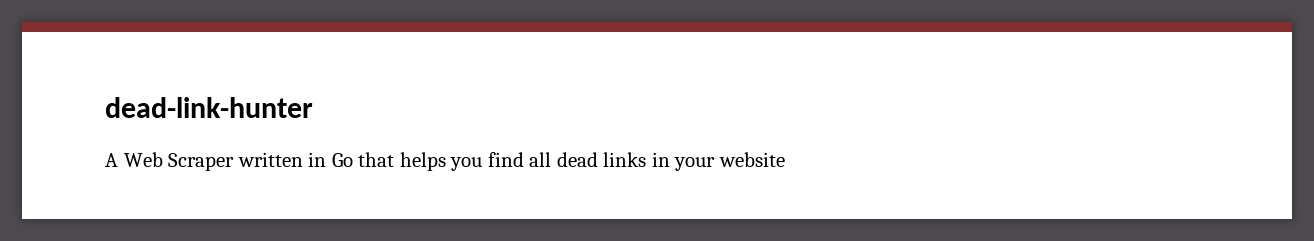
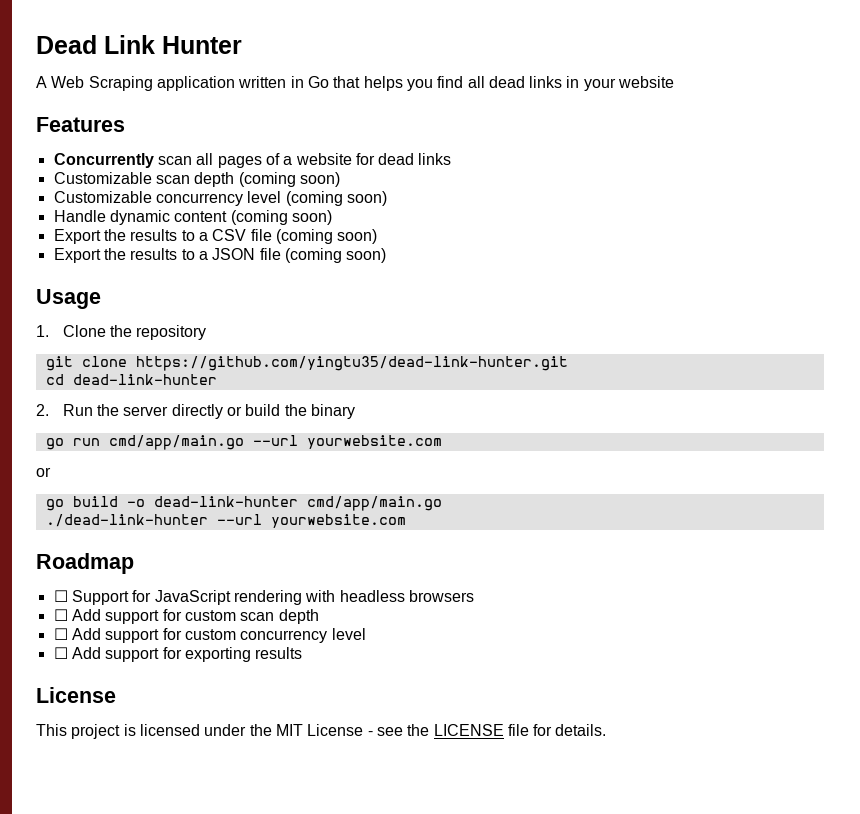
[105,97,313,118] dead-link-hunter -> [36,35,242,54] Dead Link Hunter
[168,153,235,171] Scraper -> [88,76,235,91] Scraping application
(786, 159) none -> [36,117,125,132] [53,153,452,168] [53,172,340,187] [53,191,387,206] [53,210,332,225] [53,229,378,244] [53,248,387,263] [36,289,101,309] [36,325,207,340] [45,356,568,371] [45,374,217,385] [36,404,355,419] [45,435,442,450] [36,467,51,477] [45,496,442,511] [45,514,406,528] [36,553,134,574] [53,590,474,605] [53,609,319,624] [53,628,366,643] [53,647,303,662] [36,687,116,703] [36,724,607,739] // Features // Concurrently scan all pages of a website for dead links // Customizable scan depth (coming soon) // Customizable concurrency level (coming soon) // Handle dynamic content (coming soon) // Export the results to a CSV file (coming soon) // Export the results to a JSON file (coming soon) // Usage // 1. Clone the repository // git clone https://github.com/yingtu35/dead-link-hunter.git // cd dead-link-hunter // 2. Run the server directly or build the binary // go run cmd/app/main.go --url yourwebsite.com // or // go build -o dead-link-hunter cmd/app/main.go // ./dead-link-hunter --url yourwebsite.com // Roadmap // ☐ Support for JavaScript rendering with headless browsers // ☐ Add support for custom scan depth // ☐ Add support for custom concurrency level // ☐ Add support for exporting results // License // This project is licensed under the MIT License - see the LICENSE file for details.

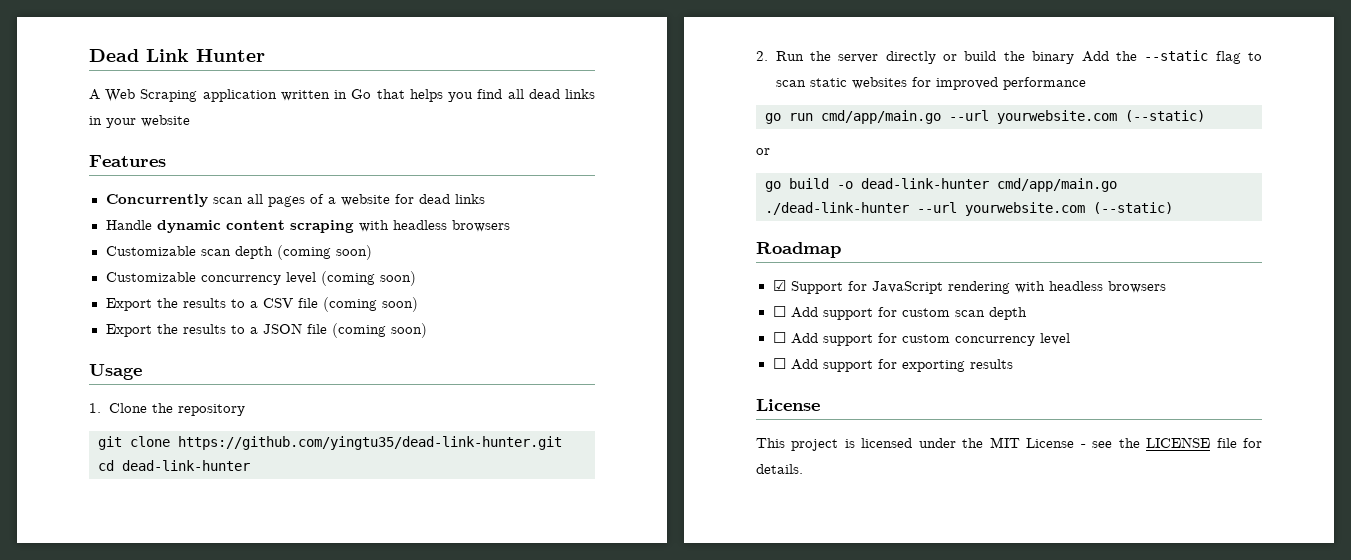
(452, 159) none -> [105,220,510,233] // Handle dynamic content scraping with headless browsers
[53,210,332,225] // Handle dynamic content (coming soon) -> (416, 278) none
(355, 411) none -> [1081,50,1262,64] [775,77,1086,90] Add the --static flag to scan static websites for improved performance
(442, 442) none -> [1125,110,1205,122] (--static)
(406, 521) none -> [1093,202,1173,214] (--static)
[53,590,68,602] ☐ -> [772,280,786,291] ☑

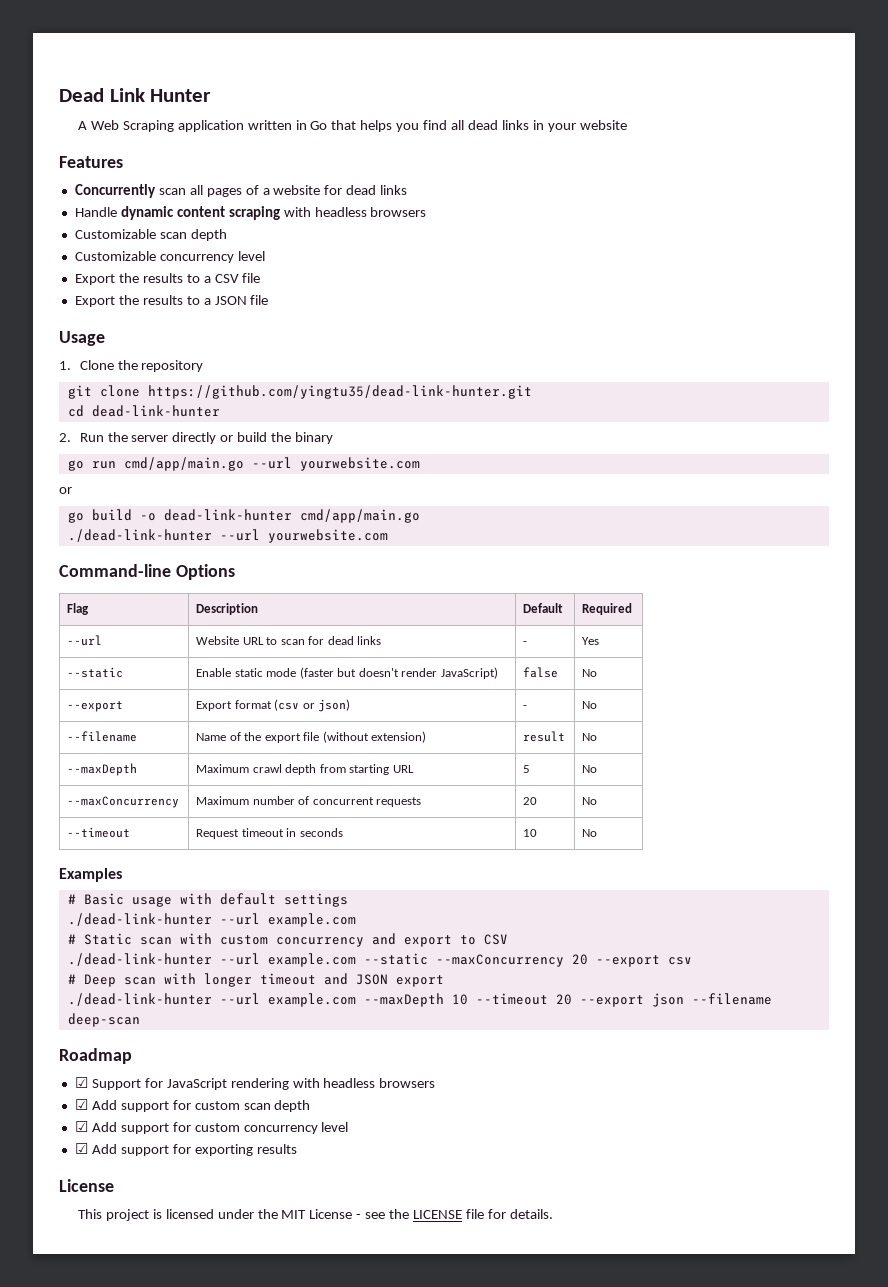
[276,245,372,260] (coming soon) -> (227, 235) none
[320,271,416,286] (coming soon) -> (265, 256) none
[322,297,418,312] (coming soon) -> (261, 278) none
[331,323,427,338] (coming soon) -> (269, 300) none
[1081,50,1262,64] [775,77,1086,90] Add the --static flag to scan static websites for improved performance -> (334, 438) none
[1125,110,1205,122] (--static) -> (420, 464) none
[1093,202,1173,214] (--static) -> [59,564,235,580] [67,603,90,615] [196,603,259,615] [523,603,564,613] [582,603,633,615] [67,635,103,646] [196,636,382,645] [523,641,528,645] [582,637,600,645] [67,667,124,678] [196,667,498,679] [523,667,559,678] [582,669,598,677] [67,701,124,712] [196,699,351,712] [523,705,528,709] [582,701,598,709] [67,731,138,742] [196,731,427,743] [523,731,566,742] [582,733,598,741] [67,763,138,776] [196,764,414,775] [523,765,531,773] [582,765,598,773] [67,796,180,808] [196,796,422,807] [523,797,538,805] [582,797,598,805] [67,827,131,838] [196,828,343,839] [523,829,538,837] [582,829,598,837] [59,868,122,882] [67,893,348,907] [67,913,356,927] [67,933,508,947] [67,953,692,967] [67,973,444,987] [67,993,772,1007] [67,1013,140,1027] // Command-line Options // Flag | Description | Default | Required // --url | Website URL to scan for dead links | - | Yes // --static | Enable static mode (faster but doesn't render JavaScript) | false | No // --export | Export format (csv or json) | - | No // --filename | Name of the export file (without extension) | result | No // --maxDepth | Maximum crawl depth from starting URL | 5 | No // --maxConcurrency | Maximum number of concurrent requests | 20 | No // --timeout | Request timeout in seconds | 10 | No // Examples // # Basic usage with default settings // ./dead-link-hunter --url example.com // # Static scan with custom concurrency and export to CSV // ./dead-link-hunter --url example.com --static --maxConcurrency 20 --export csv // # Deep scan with longer timeout and JSON export // ./dead-link-hunter --url example.com --maxDepth 10 --timeout 20 --export json --filename deep-scan
[772,306,786,317] ☐ -> [74,1099,88,1110] ☑
[772,332,786,343] ☐ -> [74,1121,88,1132] ☑
[772,358,786,369] ☐ -> [74,1143,88,1154] ☑

